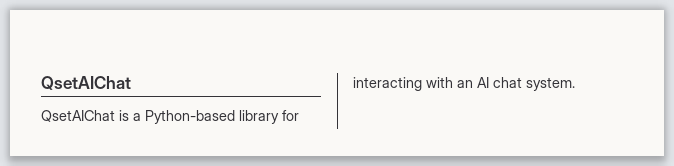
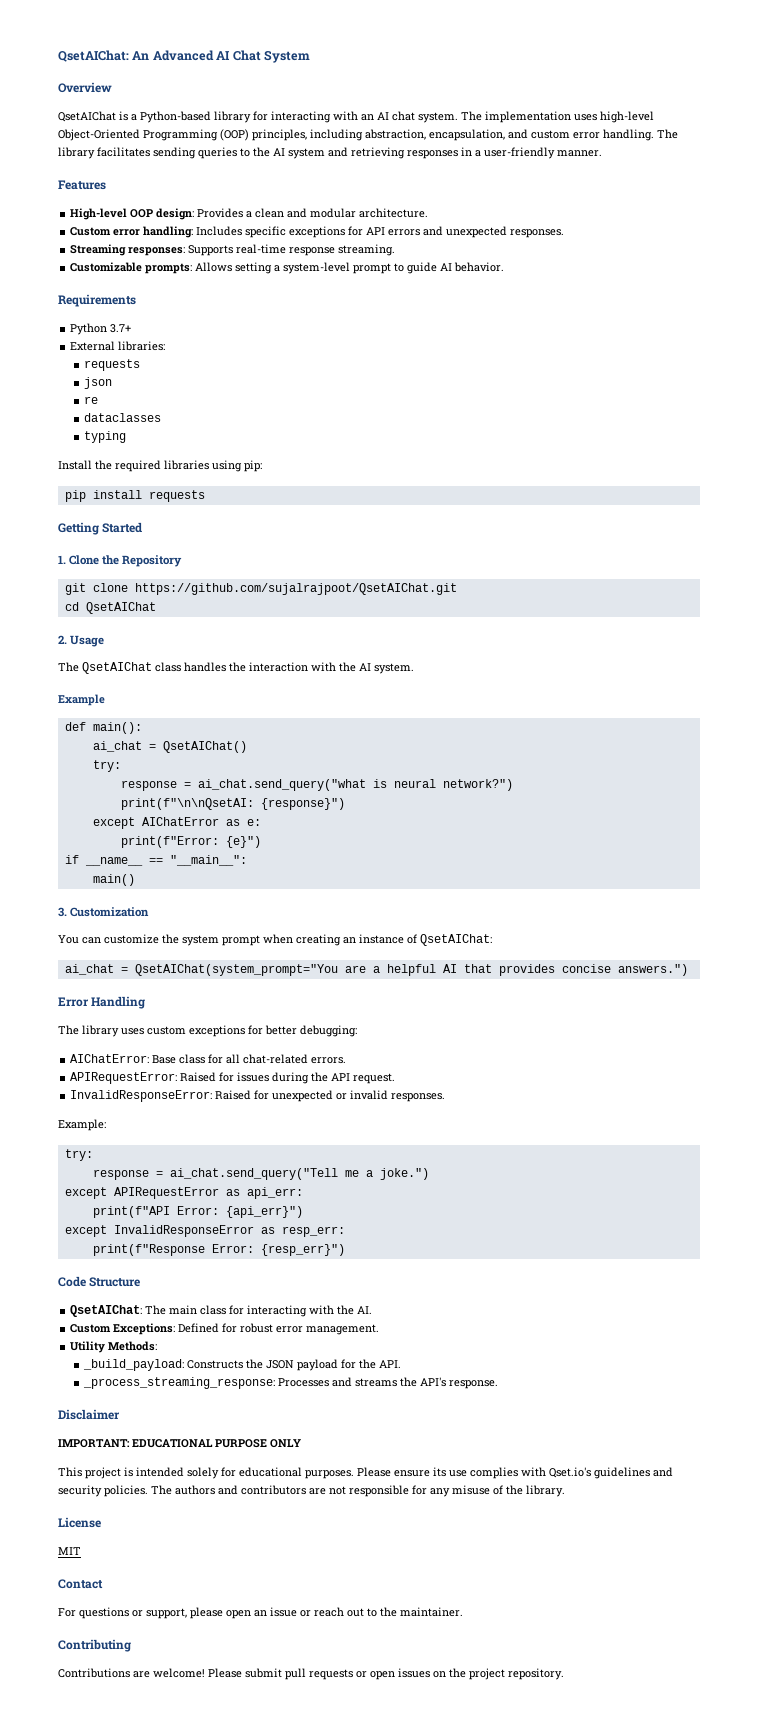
[41,76,131,90] QsetAIChat -> [58,50,310,63] [58,82,112,93] QsetAIChat: An Advanced AI Chat System // Overview
(575, 84) none -> [461,111,654,123] [58,129,678,141] [58,147,602,159] [58,180,106,190] [70,208,429,220] [70,226,565,238] [70,244,396,256] [70,262,505,274] [58,294,136,307] [70,323,132,335] [70,341,166,351] [84,359,141,371] [84,377,113,389] [84,396,99,404] [84,413,162,422] [84,431,127,443] [58,460,262,472] [64,490,205,502] [58,522,143,535] [58,555,183,567] [64,583,457,595] [64,602,156,614] [58,635,105,647] [58,662,414,674] [58,694,105,706] [64,722,142,734] [92,741,247,753] [92,760,121,772] [120,779,513,791] [120,798,345,810] [92,817,261,829] [120,836,261,848] [64,855,247,866] [92,874,135,886] [58,907,150,917] [58,934,492,946] [64,964,688,976] [58,996,146,1009] [58,1025,357,1037] [70,1054,347,1064] [70,1072,396,1084] [70,1090,446,1102] [58,1119,106,1131] [64,1149,93,1161] [92,1168,429,1180] [64,1187,303,1199] [92,1206,303,1218] [64,1225,345,1237] [92,1244,345,1256] [58,1276,141,1287] [70,1305,373,1317] [70,1323,380,1335] [70,1341,158,1353] [83,1359,402,1371] [83,1377,499,1389] [58,1409,120,1420] [58,1439,301,1448] [58,1467,673,1479] [58,1485,565,1497] [58,1517,101,1528] [58,1547,81,1555] [58,1579,103,1589] [58,1607,463,1619] [58,1639,131,1652] [58,1668,564,1680] The implementation uses high-level Object-Oriented Programming (OOP) principles, including abstraction, encapsulation, and custom error handling. The library facilitates sending queries to the AI system and retrieving responses in a user-friendly manner. // Features // High-level OOP design: Provides a clean and modular architecture. // Custom error handling: Includes specific exceptions for API errors and unexpected responses. // Streaming responses: Supports real-time response streaming. // Customizable prompts: Allows setting a system-level prompt to guide AI behavior. // Requirements // Python 3.7+ // External libraries: // requests // json // re // dataclasses // typing // Install the required libraries using pip: // pip install requests // Getting Started // 1. Clone the Repository // git clone https://github.com/sujalrajpoot/QsetAIChat.git // cd QsetAIChat // 2. Usage // The QsetAIChat class handles the interaction with the AI system. // Example // def main(): // ai_chat = QsetAIChat() // try: // response = ai_chat.send_query("what is neural network?") // print(f"\n\nQsetAI: {response}") // except AIChatError as e: // print(f"Error: {e}") // if __name__ == "__main__": // main() // 3. Customization // You can customize the system prompt when creating an instance of QsetAIChat: // ai_chat = QsetAIChat(system_prompt="You are a helpful AI that provides concise answers.") // Error Handling // The library uses custom exceptions for better debugging: // AIChatError: Base class for all chat-related errors. // APIRequestError: Raised for issues during the API request. // InvalidResponseError: Raised for unexpected or invalid responses. // Example: // try: // response = ai_chat.send_query("Tell me a joke.") // except APIRequestError as api_err: // print(f"API Error: {api_err}") // except InvalidResponseError as resp_err: // print(f"Response Error: {resp_err}") // Code Structure // QsetAIChat: The main class for interacting with the AI. // Custom Exceptions: Defined for robust error management. // Utility Methods: // _build_payload: Constructs the JSON payload for the API. // _process_streaming_response: Processes and streams the API's response. // Disclaimer // IMPORTANT: EDUCATIONAL PURPOSE ONLY // This project is intended solely for educational purposes. Please ensure its use complies with Qset.io's guidelines and security policies. The authors and contributors are not responsible for any misuse of the library. // License // MIT // Contact // For questions or support, please open an issue or reach out to the maintainer. // Contributing // Contributions are welcome! Please submit pull requests or open issues on the project repository.

